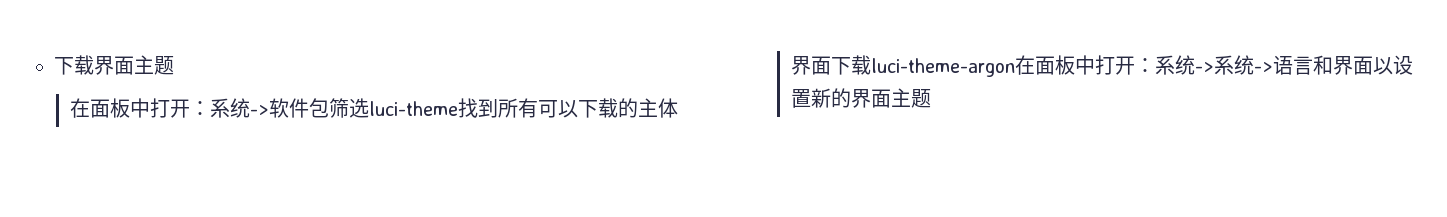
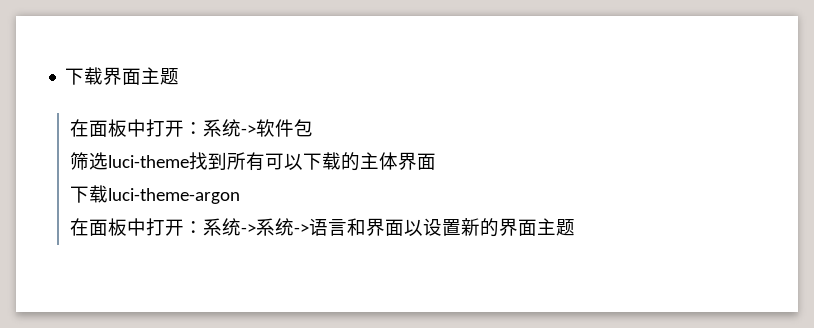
(329, 108) none -> (313, 128) //
(831, 65) none -> (436, 161) //
(1015, 67) none -> (240, 196) //

